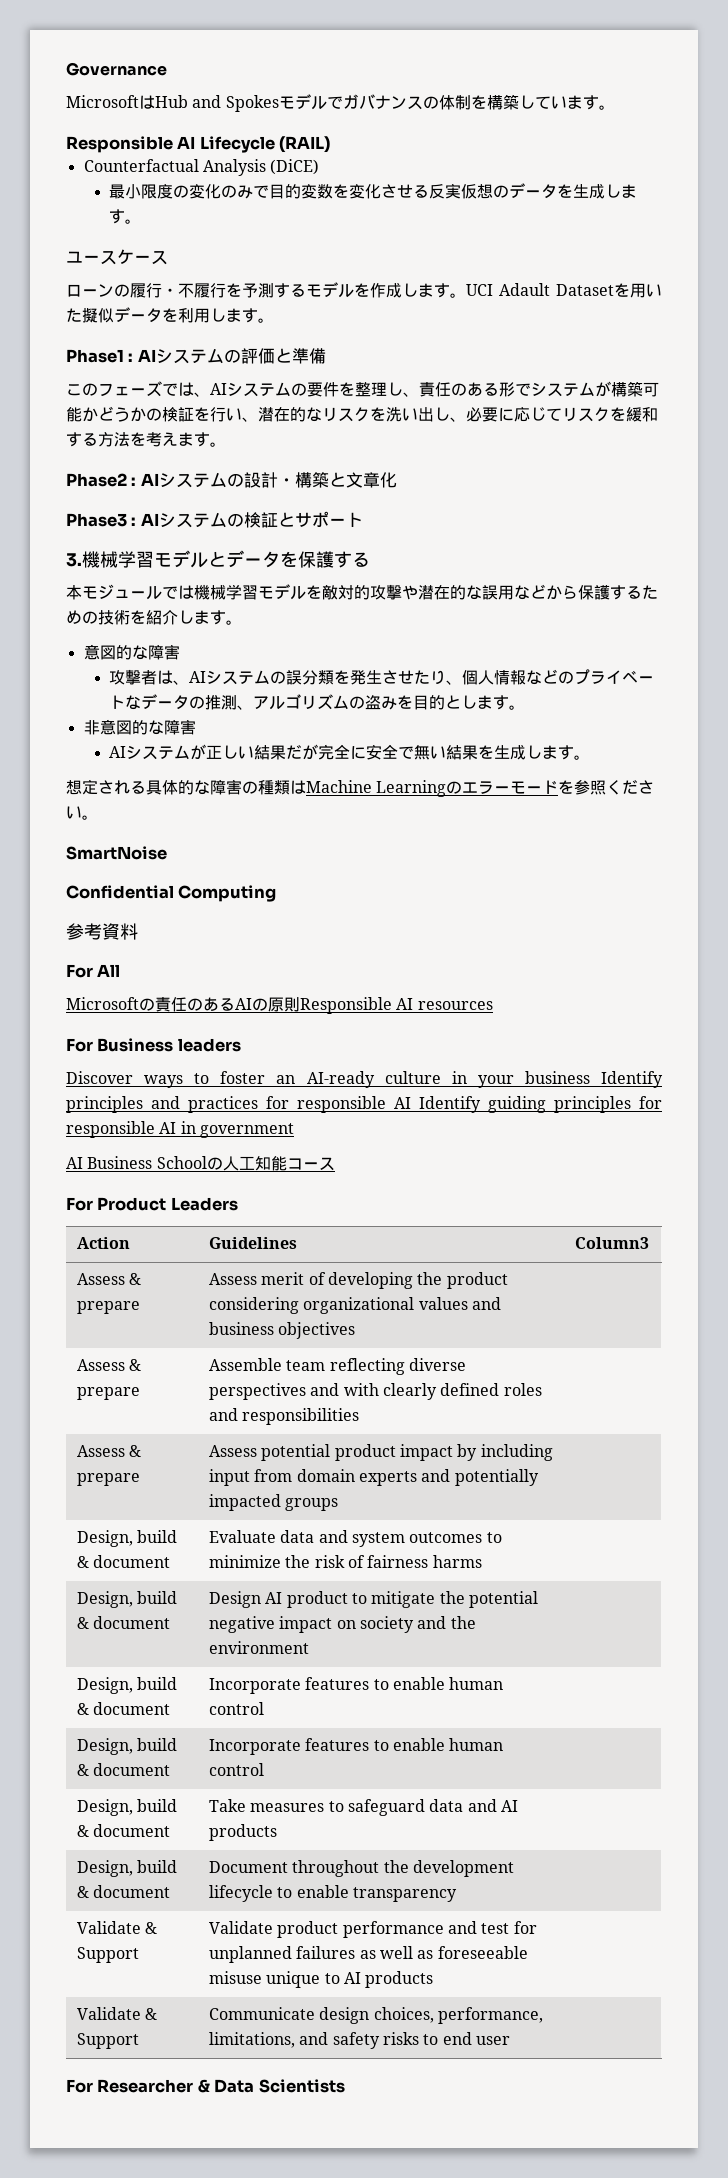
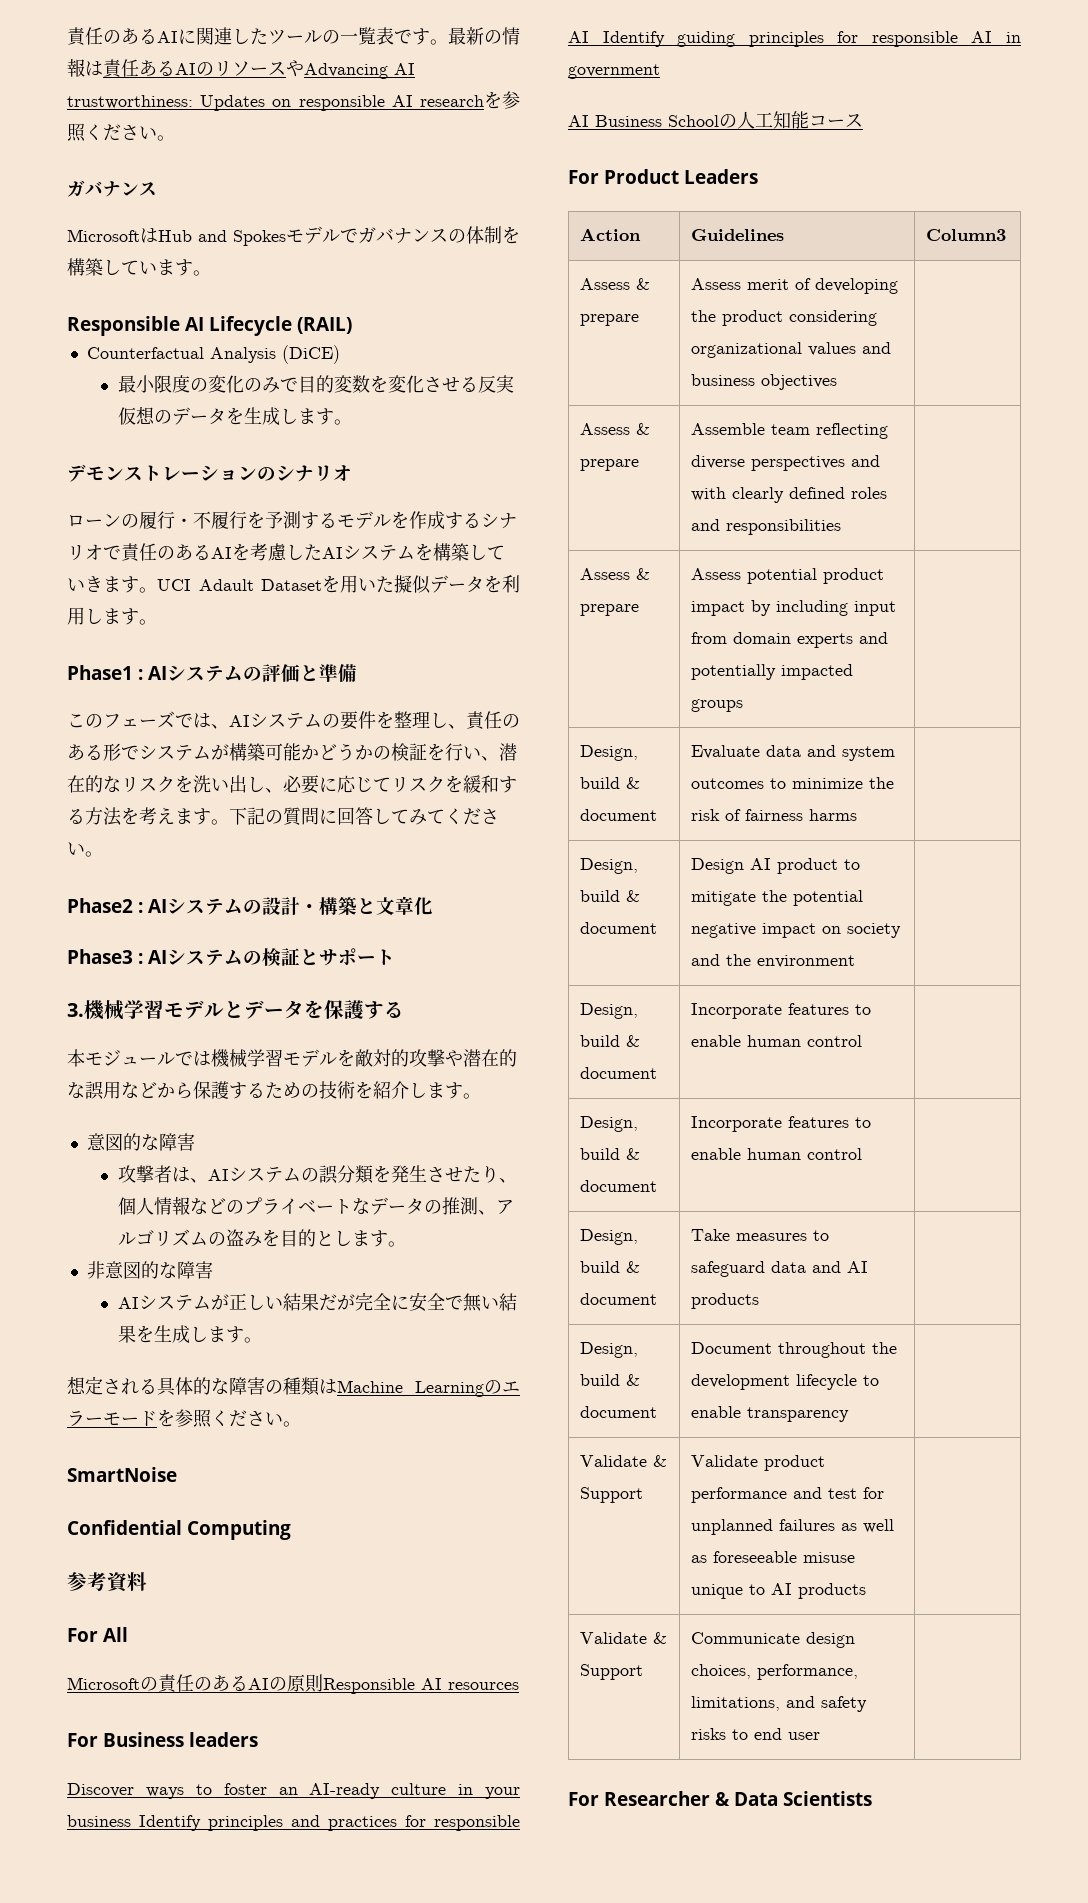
[66,62,167,76] Governance -> [67,27,520,46] [67,58,415,79] [67,91,520,111] [67,123,175,142] [67,180,157,197] 責任のあるAIに関連したツールの一覧表です。最新の情報は責任あるAIのリソースやAdvancing AI trustworthiness: Updates on responsible AI researchを参照ください。 // ガバナンス
[66,249,168,265] ユースケース -> [67,464,352,482] デモンストレーションのシナリオ
[402,283,418,297] し -> [445,512,517,529] [67,543,505,562] [67,576,103,592] するシナリオで責任のあるAIを考慮したAIシステムを構築していき
(226, 444) none -> [229,807,499,826] [67,842,103,857] 下記の質問に回答してみてください。

